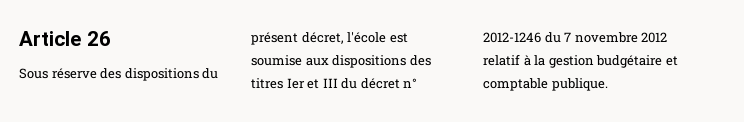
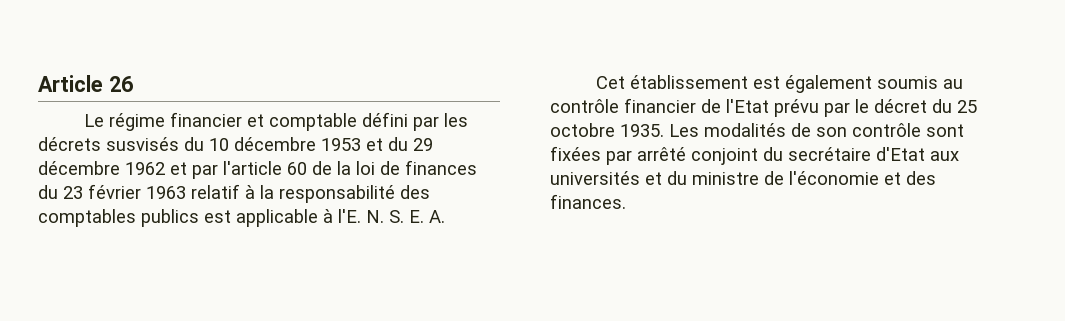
[19,68,219,81] [251,32,408,45] [251,55,431,68] [251,78,418,89] [483,32,668,43] [483,54,678,68] [483,78,608,91] Sous réserve des dispositions du présent décret, l'école est soumise aux dispositions des titres Ier et III du décret n° 2012-1246 du 7 novembre 2012 relatif à la gestion budgétaire et comptable publique. -> [83,112,468,131] [38,137,433,151] [38,160,477,179] [38,184,430,203] [38,209,445,227] [595,75,963,93] [550,98,977,117] [550,123,964,137] [550,146,959,165] [550,171,936,185] [550,194,626,209] Le régime financier et comptable défini par les décrets susvisés du 10 décembre 1953 et du 29 décembre 1962 et par l'article 60 de la loi de finances du 23 février 1963 relatif à la responsabilité des comptables publics est applicable à l'E. N. S. E. A. // Cet établissement est également soumis au contrôle financier de l'Etat prévu par le décret du 25 octobre 1935. Les modalités de son contrôle sont fixées par arrêté conjoint du secrétaire d'Etat aux universités et du ministre de l'économie et des finances.

